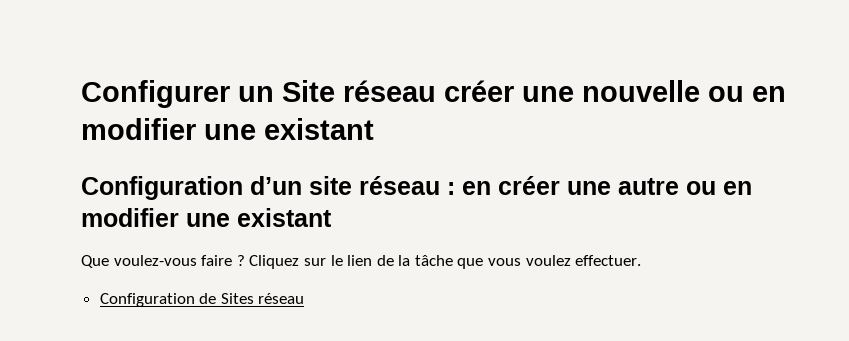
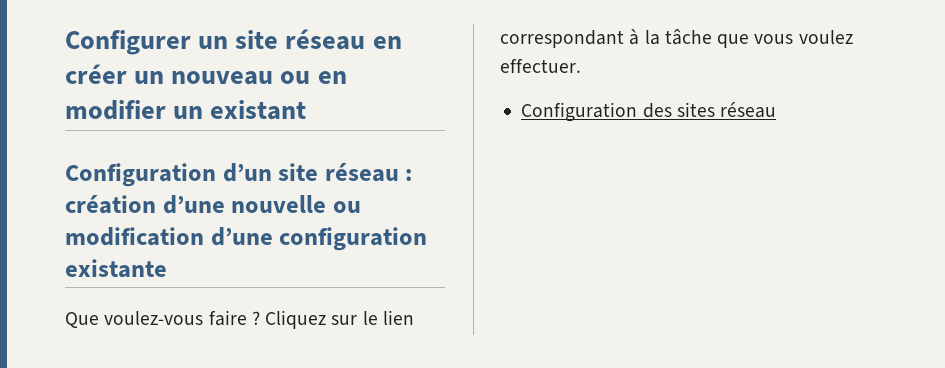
[282,80,786,102] [81,118,256,140] Site réseau créer une nouvelle ou en modifier une -> [235,29,402,50] [65,64,347,85] [65,100,204,120] site réseau en créer un nouveau ou en modifier un
[462,176,752,195] [81,208,332,227] en créer une autre ou en modifier une existant -> [65,195,361,214] [65,227,428,251] [65,259,167,278] création d’une nouvelle ou modification d’une configuration existante
[376,255,394,266] de -> [500,29,640,48] correspondant à
[199,293,254,304] de Sites -> [642,102,715,118] des sites

